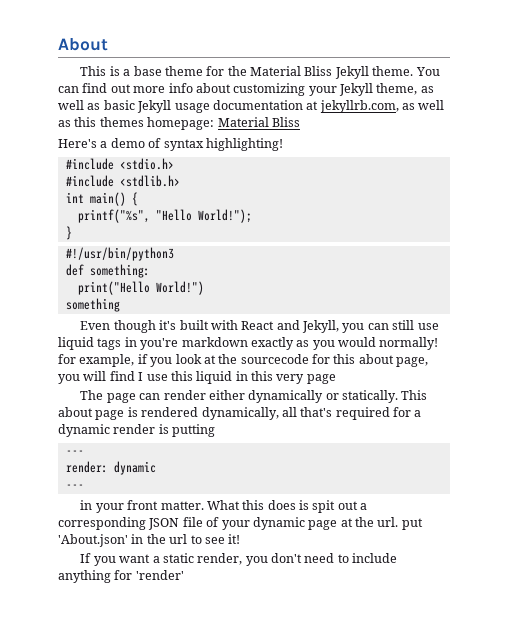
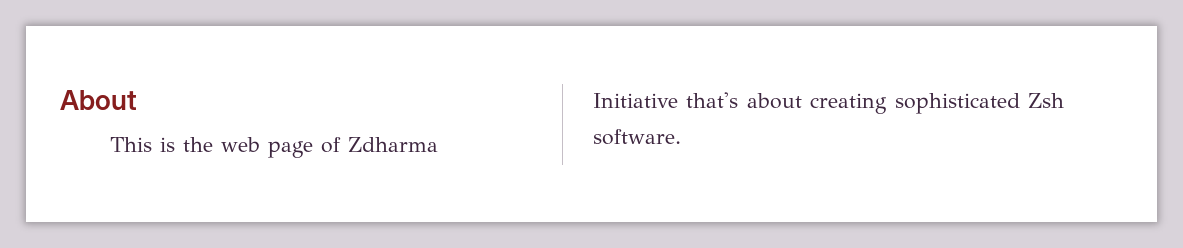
[123,66,440,79] [58,83,434,96] [58,100,445,113] [58,117,300,130] [58,138,283,151] [65,158,174,170] [65,175,180,187] [65,192,138,206] [77,209,252,223] [65,226,72,240] [65,247,174,261] [65,264,150,278] [77,281,204,295] [65,298,120,312] [80,320,439,333] [58,337,439,350] [58,354,429,367] [58,371,336,384] [80,390,428,403] [58,407,422,420] [58,424,216,437] [65,450,84,455] [65,461,156,475] [65,484,84,489] [80,500,368,513] [58,517,423,530] [58,534,241,547] [80,553,398,566] [58,570,184,583] a base theme for the Material Bliss Jekyll theme. You can find out more info about customizing your Jekyll theme, as well as basic Jekyll usage documentation at jekyllrb.com, as well as this themes homepage: Material Bliss // Here's a demo of syntax highlighting! // #include <stdio.h> // #include <stdlib.h> // int main() { // printf("%s", "Hello World!"); // } // #!/usr/bin/python3 // def something: // print("Hello World!") // something // Even though it's built with React and Jekyll, you can still use liquid tags in you're markdown exactly as you would normally! for example, if you look at the sourcecode for this about page, you will find I use this liquid in this very page // The page can render either dynamically or statically. This about page is rendered dynamically, all that's required for a dynamic render is putting // --- // render: dynamic // --- // in your front matter. What this does is spit out a corresponding JSON file of your dynamic page at the url. put 'About.json' in the url to see it! // If you want a static render, you don't need to include anything for 'render' -> [183,137,439,158] [593,92,1064,114] [593,129,681,145] the web page of Zdharma Initiative that's about creating sophisticated Zsh software.

